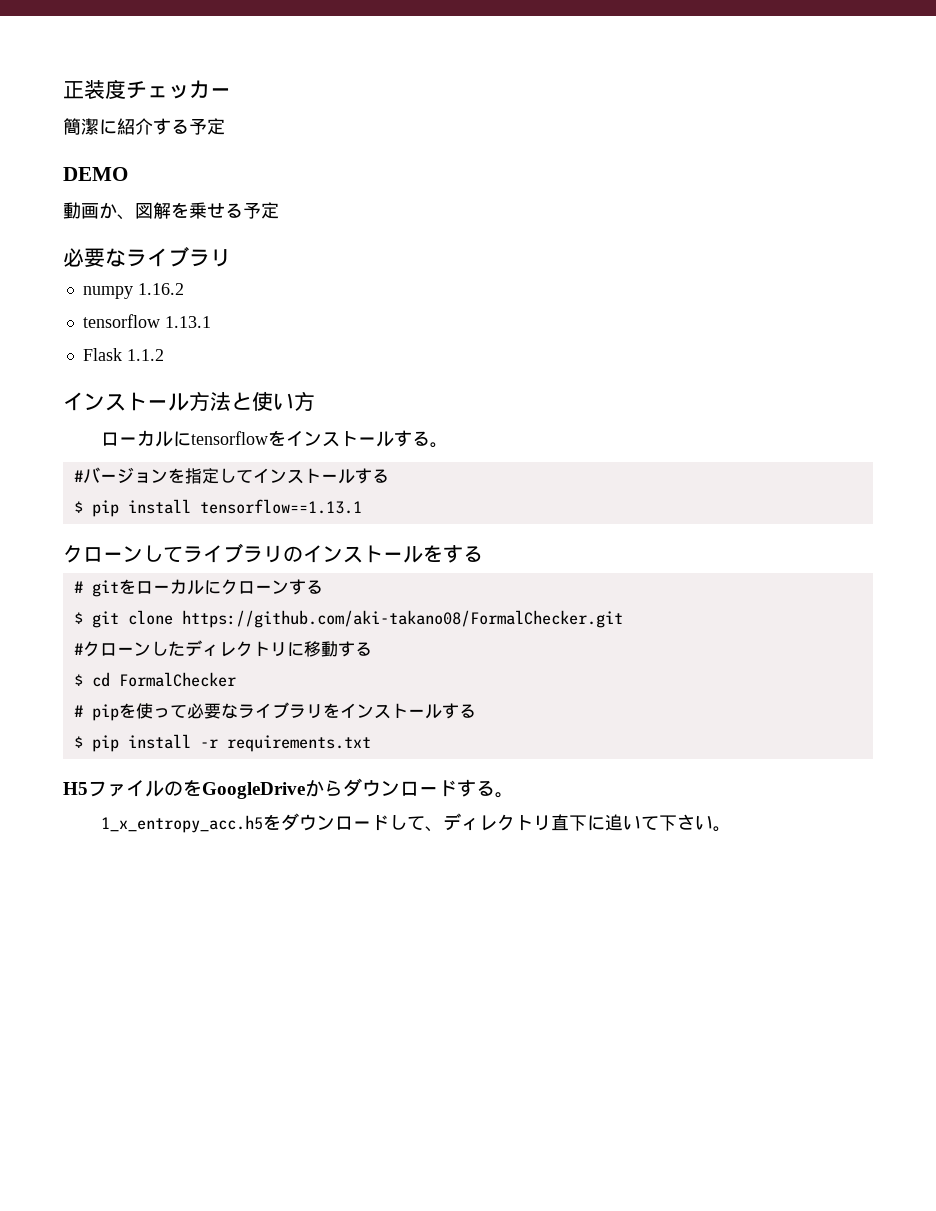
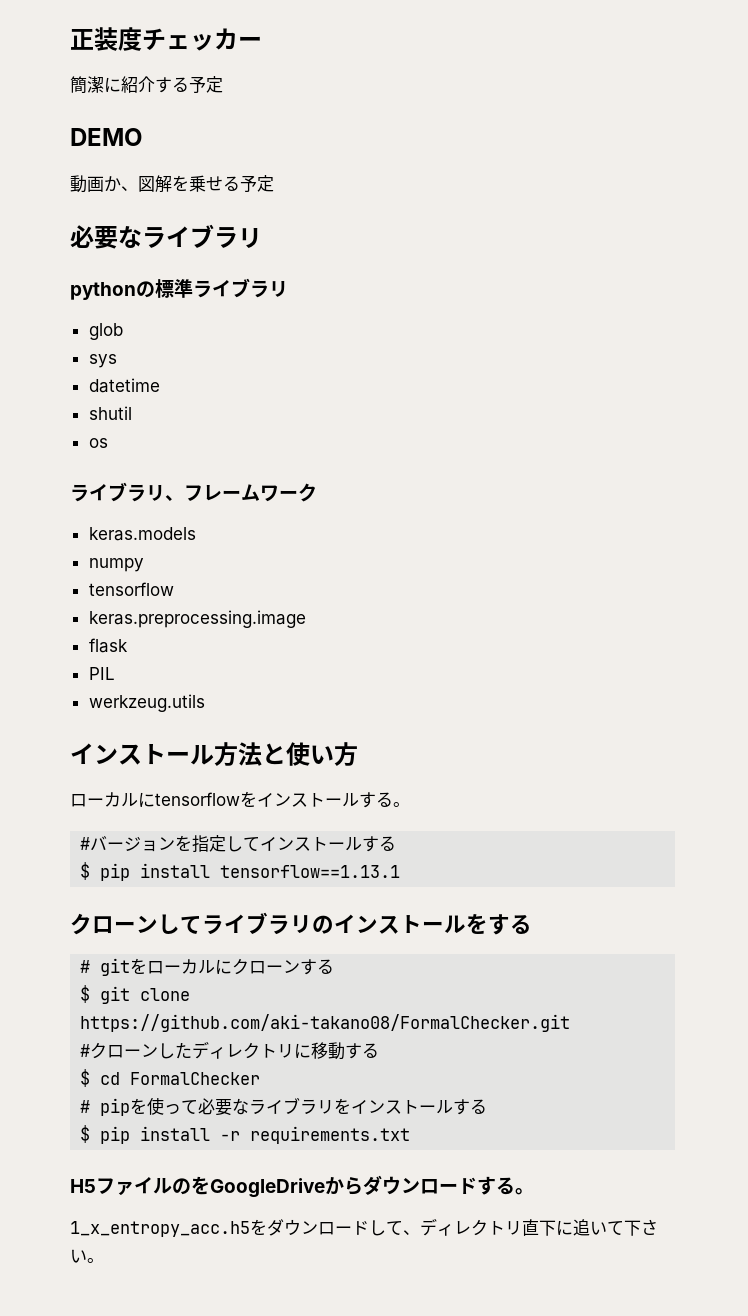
(231, 258) none -> [70,278,288,300] [88,323,123,340] [88,354,117,368] [88,378,160,393] [88,406,132,420] [88,438,108,448] [70,482,317,502] [88,527,196,541] // pythonの標準ライブラリ // glob // sys // datetime // shutil // os // ライブラリ、フレームワーク // keras.models
[137,283,184,295] [82,314,211,328] [82,348,164,361] 1.16.2 // tensorflow 1.13.1 // Flask 1.1.2 -> [88,582,174,596] [88,610,306,628] [88,638,128,653] [88,667,115,680] [88,694,205,712] // tensorflow // keras.preprocessing.image // flask // PIL // werkzeug.utils

